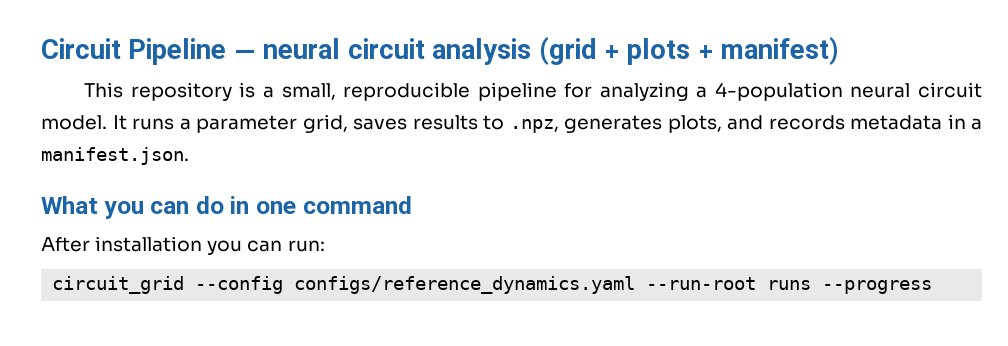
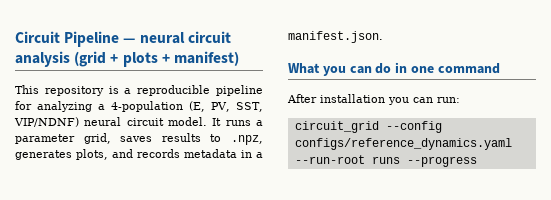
[281,83,336,100] small, -> (132, 91) none
(843, 91) none -> [189,101,264,112] [14,117,79,127] (E, PV, SST, VIP/NDNF)

